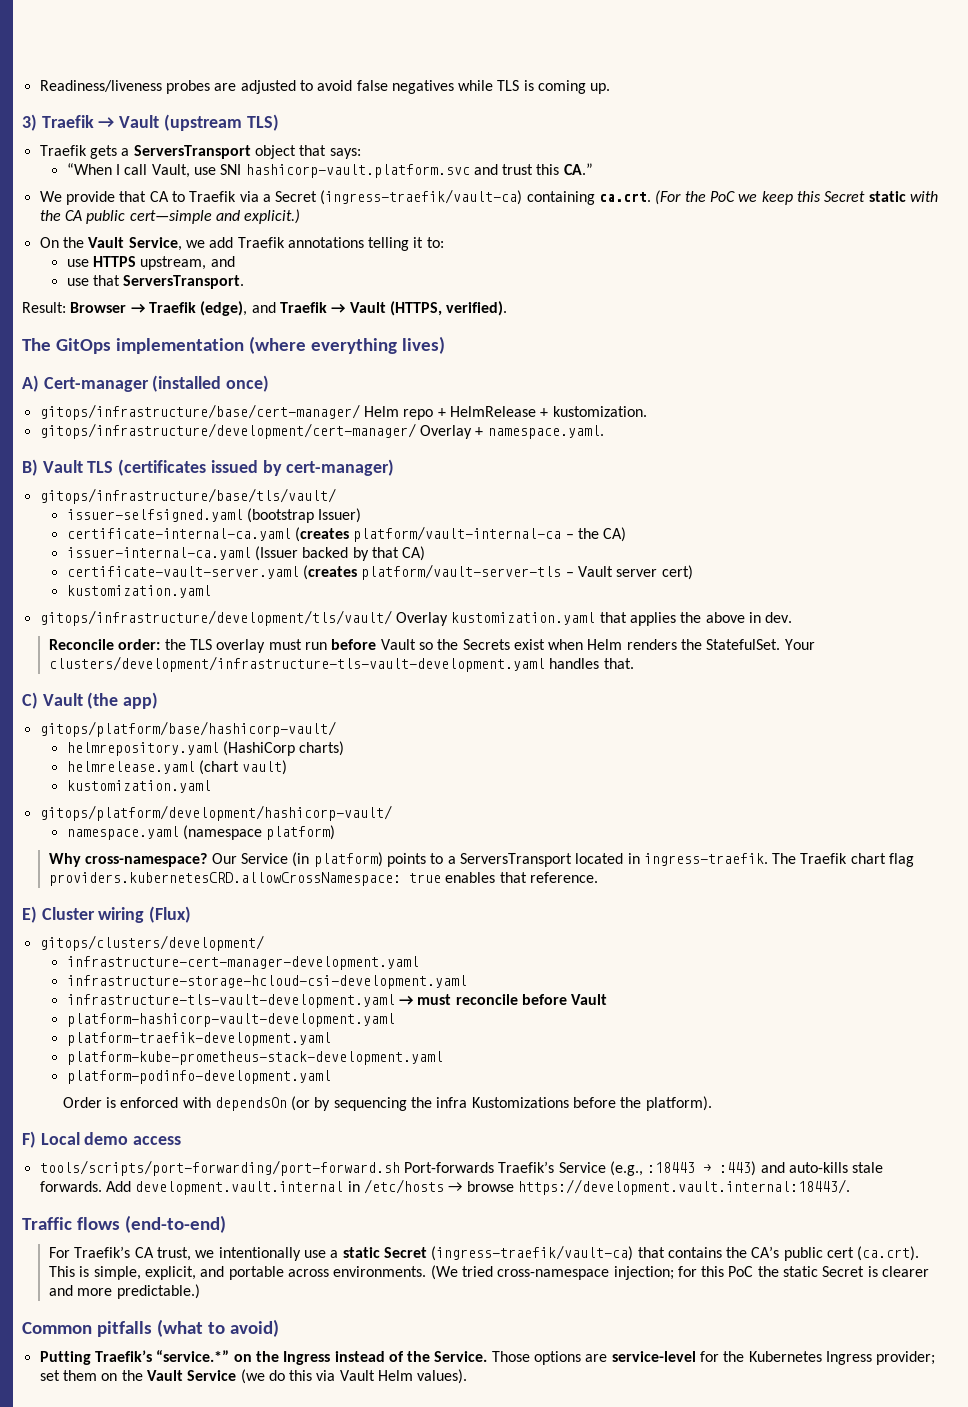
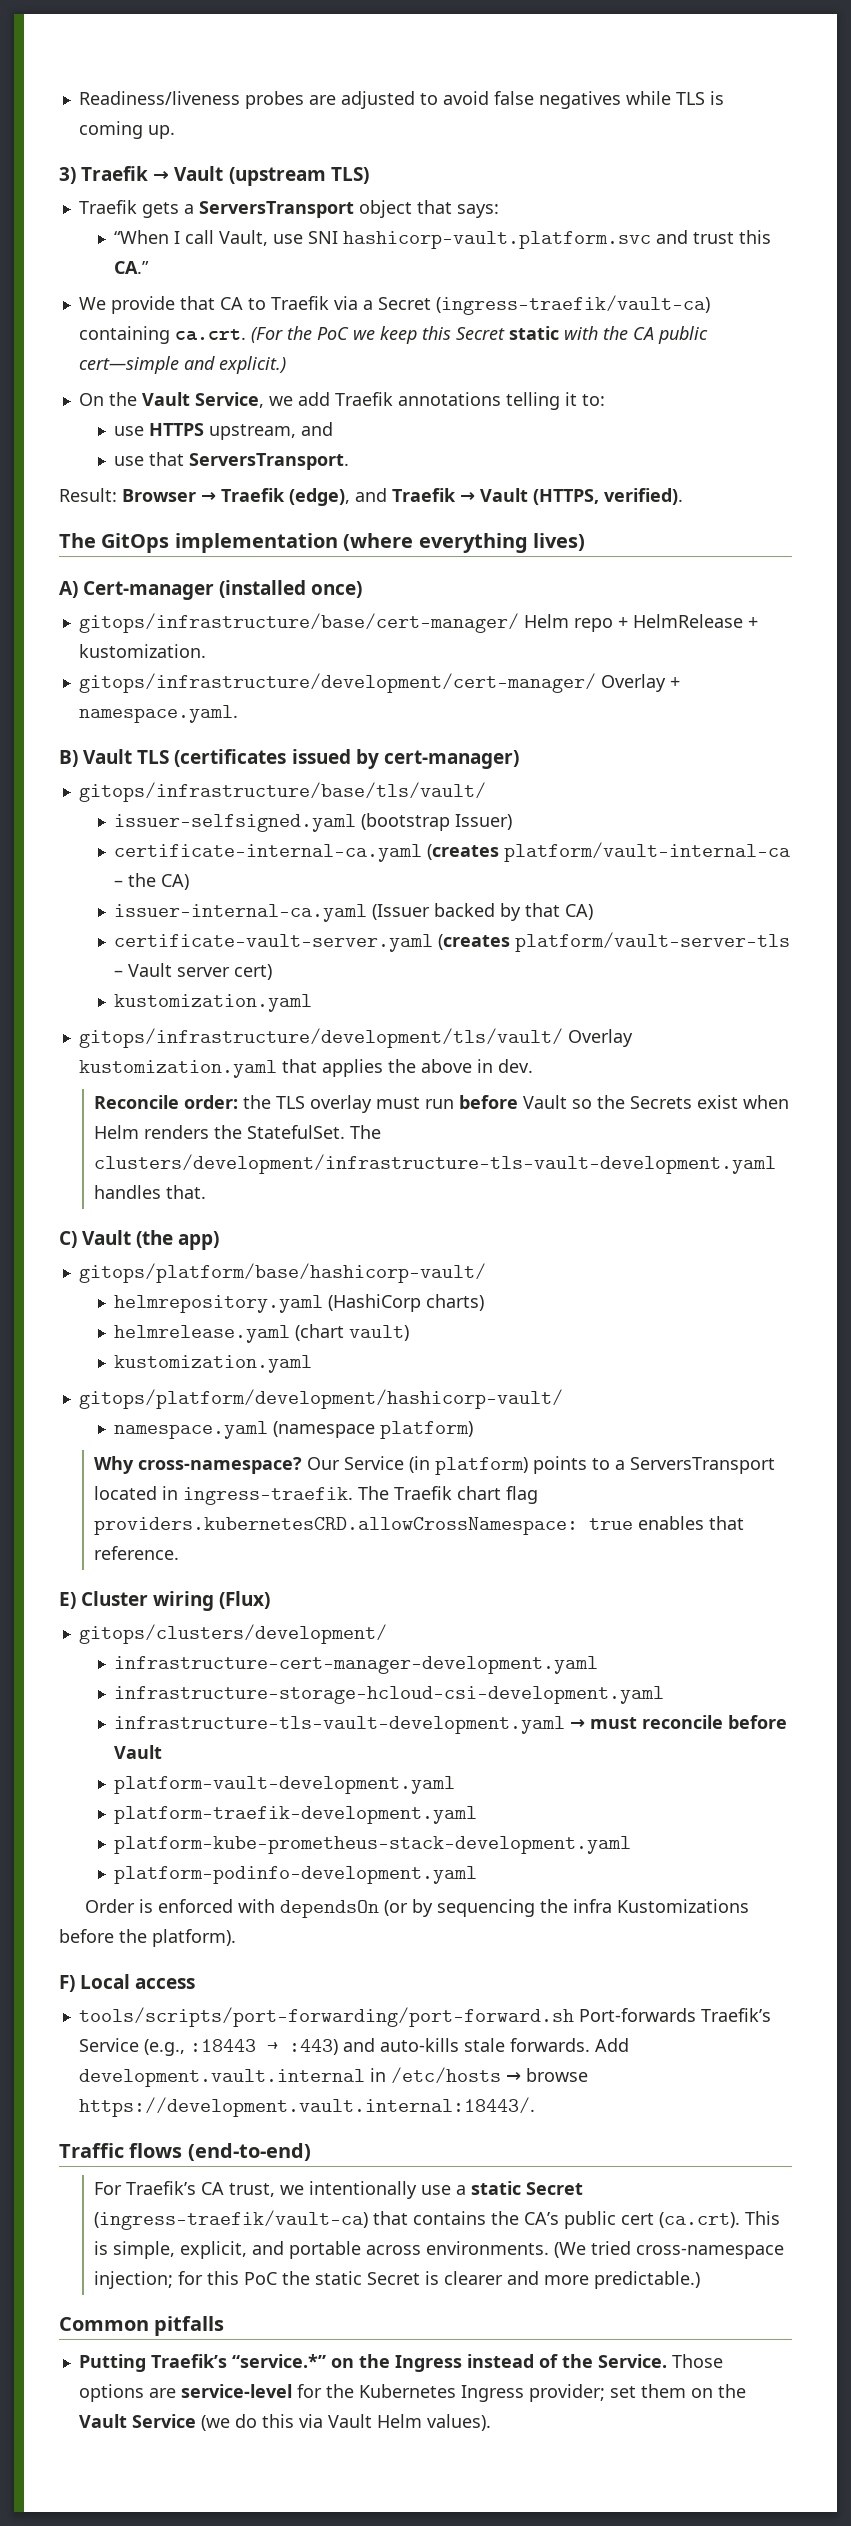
[784,639,815,650] Your -> [350,1125,382,1139] The
[66,1013,395,1027] platform-hashicorp-vault-development.yaml -> [114,1776,456,1794] platform-vault-development.yaml
[84,1132,129,1145] demo -> (131, 1981) none
[156,1319,279,1337] (what to avoid) -> (225, 2326) none

